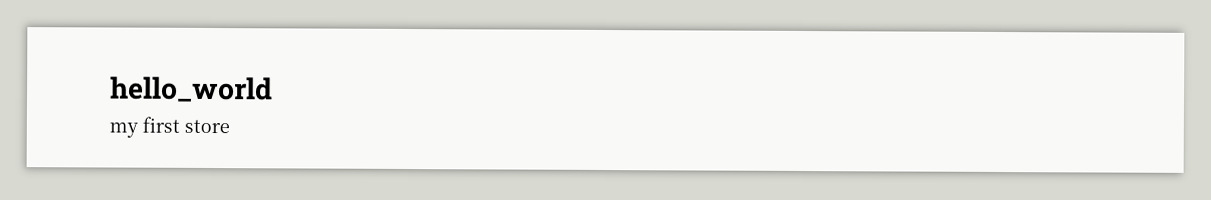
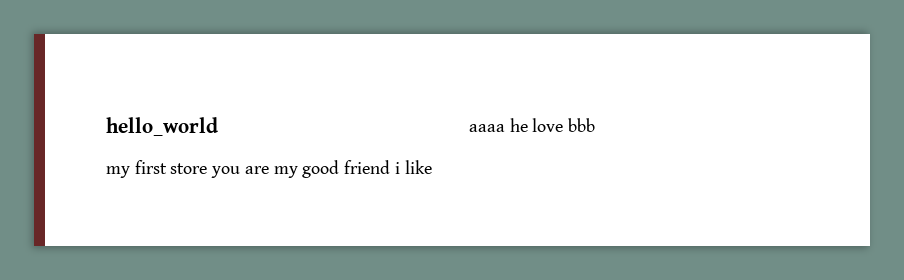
(230, 126) none -> [211,160,432,178] [469,118,596,132] you are my good friend i like aaaa he love bbb

